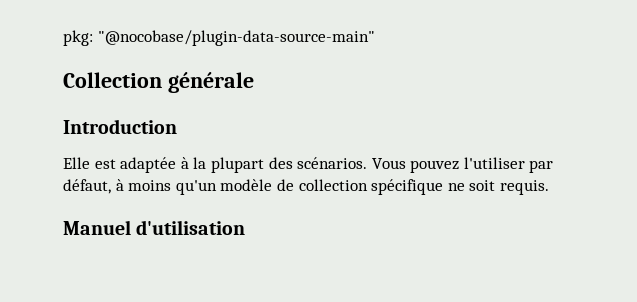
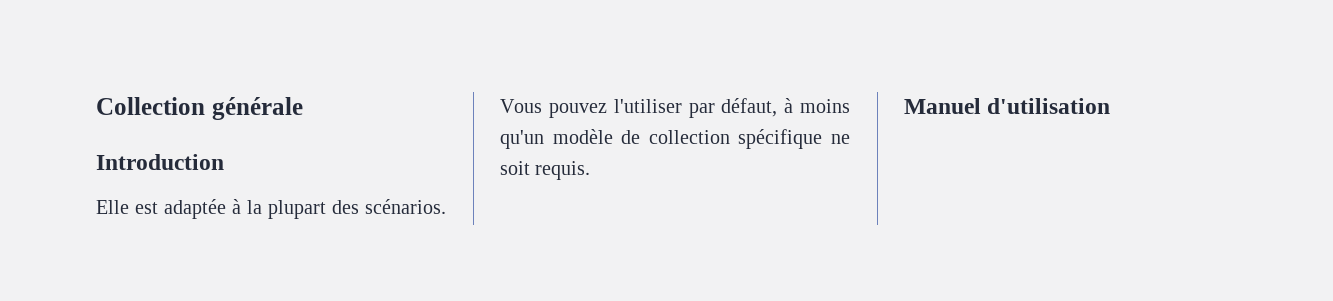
[63,30,375,46] pkg: "@nocobase/plugin-data-source-main" // -> (96, 106) none

